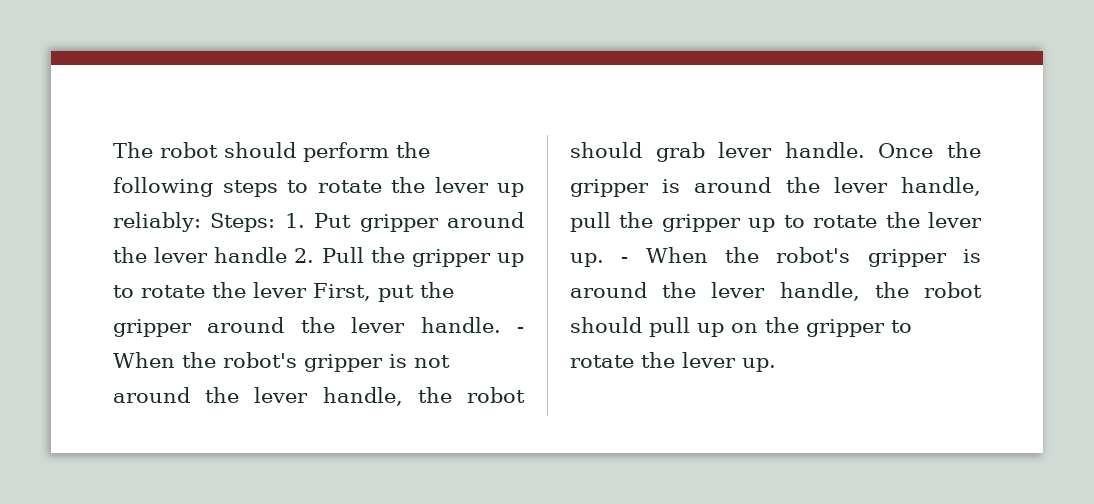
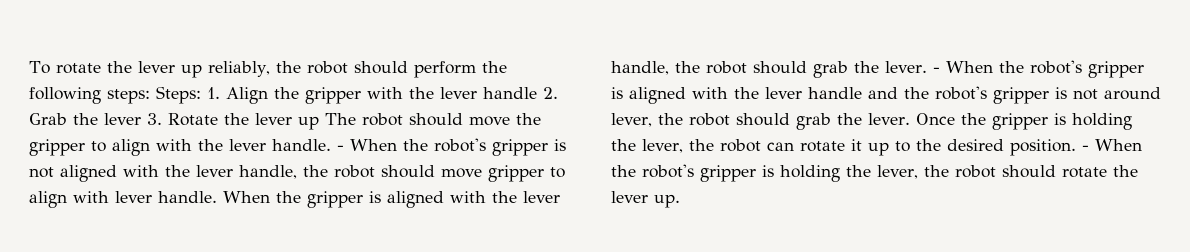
[113,142,153,158] The -> [29,61,301,78] To rotate the lever up reliably, the
[222,177,524,197] [113,212,524,232] [113,247,524,267] [113,282,454,302] [113,317,285,337] steps to rotate the lever up reliably: Steps: 1. Put gripper around the lever handle 2. Pull the gripper up to rotate the lever First, put the gripper around -> [107,86,558,104] [29,113,541,130] [29,139,192,156] steps: Steps: 1. Align the gripper with the lever handle 2. Grab the lever 3. Rotate the lever up The robot should move the gripper to align with
[113,387,190,403] around -> [60,165,565,182] [29,191,486,208] aligned with the lever handle, the robot should move gripper to align with lever handle. When the gripper is aligned with
[718,142,981,158] [570,177,981,197] [570,212,982,232] [570,247,981,267] [570,282,982,301] [570,317,912,337] lever handle. Once the gripper is around the lever handle, pull the gripper up to rotate the lever up. - When the robot's gripper is around the lever handle, the robot should pull up on the gripper to -> [854,60,1144,78] [611,86,1161,104] [611,113,1132,130] [611,139,1142,156] [611,164,1056,182] the lever. - When the robot's gripper is aligned with the lever handle and the robot's gripper is not around lever, the robot should grab the lever. Once the gripper is holding the lever, the robot can rotate it up to the desired position. - When the robot's gripper is holding the lever, the robot should

